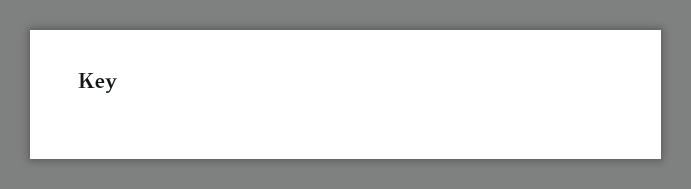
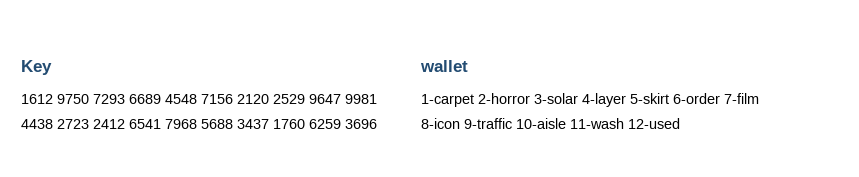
(117, 83) none -> [21,94,377,104] [21,119,377,129] [420,60,468,72] [421,93,759,107] [421,118,680,129] // 1612 9750 7293 6689 4548 7156 2120 2529 9647 9981 4438 2723 2412 6541 7968 5688 3437 1760 6259 3696 // wallet // 1-carpet 2-horror 3-solar 4-layer 5-skirt 6-order 7-film 8-icon 9-traffic 10-aisle 11-wash 12-used

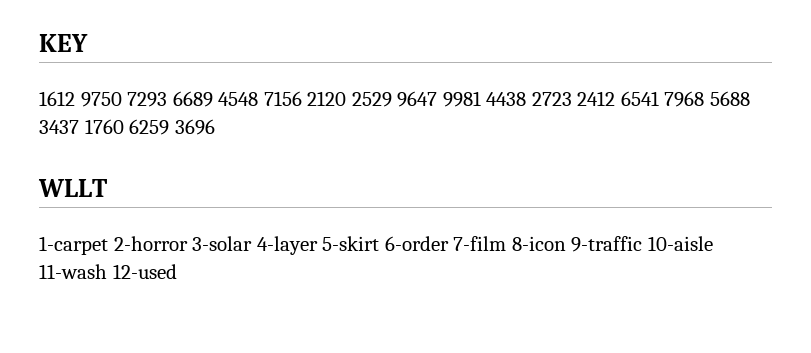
[21,60,52,75] Key -> [39,34,88,52] KEY
[420,60,468,72] wallet -> [38,179,107,197] WLLT

